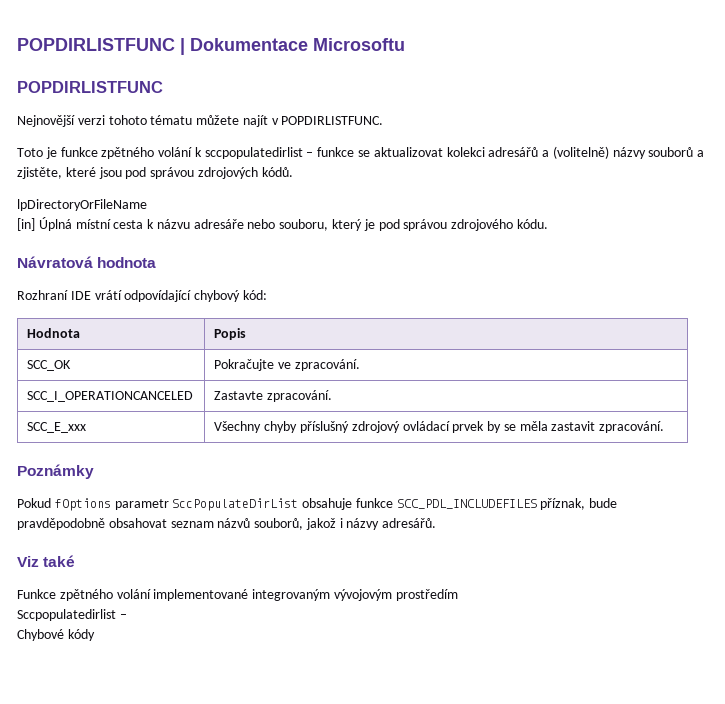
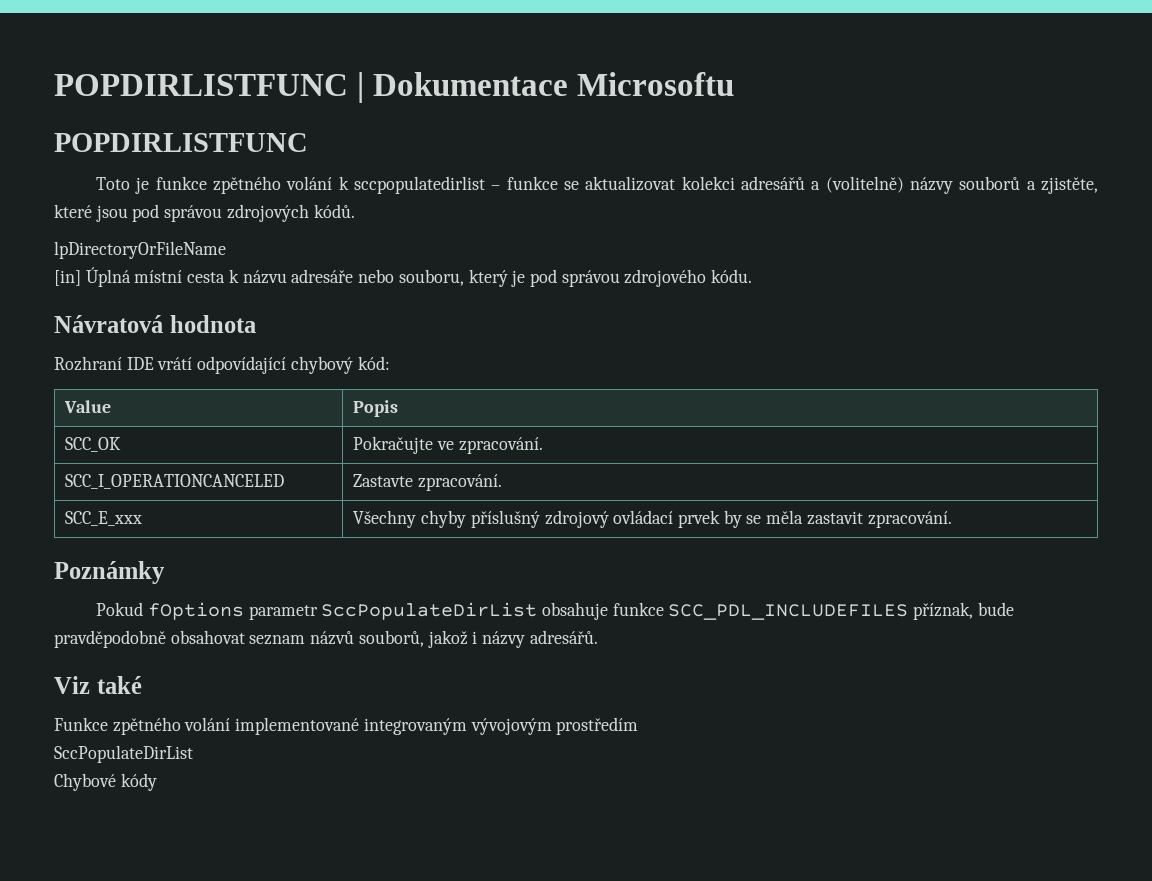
[17,115,384,127] // Nejnovější verzi tohoto tématu můžete najít v POPDIRLISTFUNC. -> (308, 142) none
[27,328,81,338] Hodnota -> [64,400,112,413] Value
[17,609,127,621] Sccpopulatedirlist – -> [54,745,193,763] SccPopulateDirList

